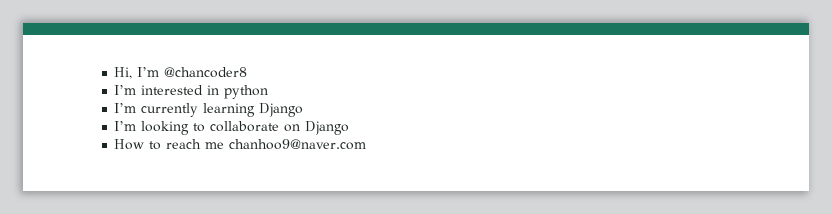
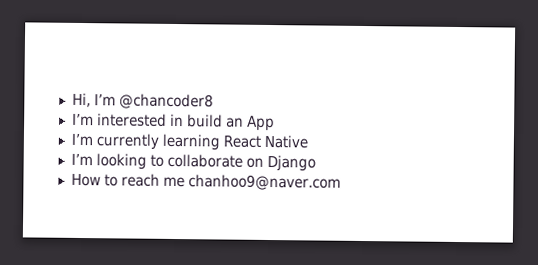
[224,85,269,99] python -> [186,114,275,132] build an App
[259,103,304,117] Django -> [222,134,308,149] React Native

